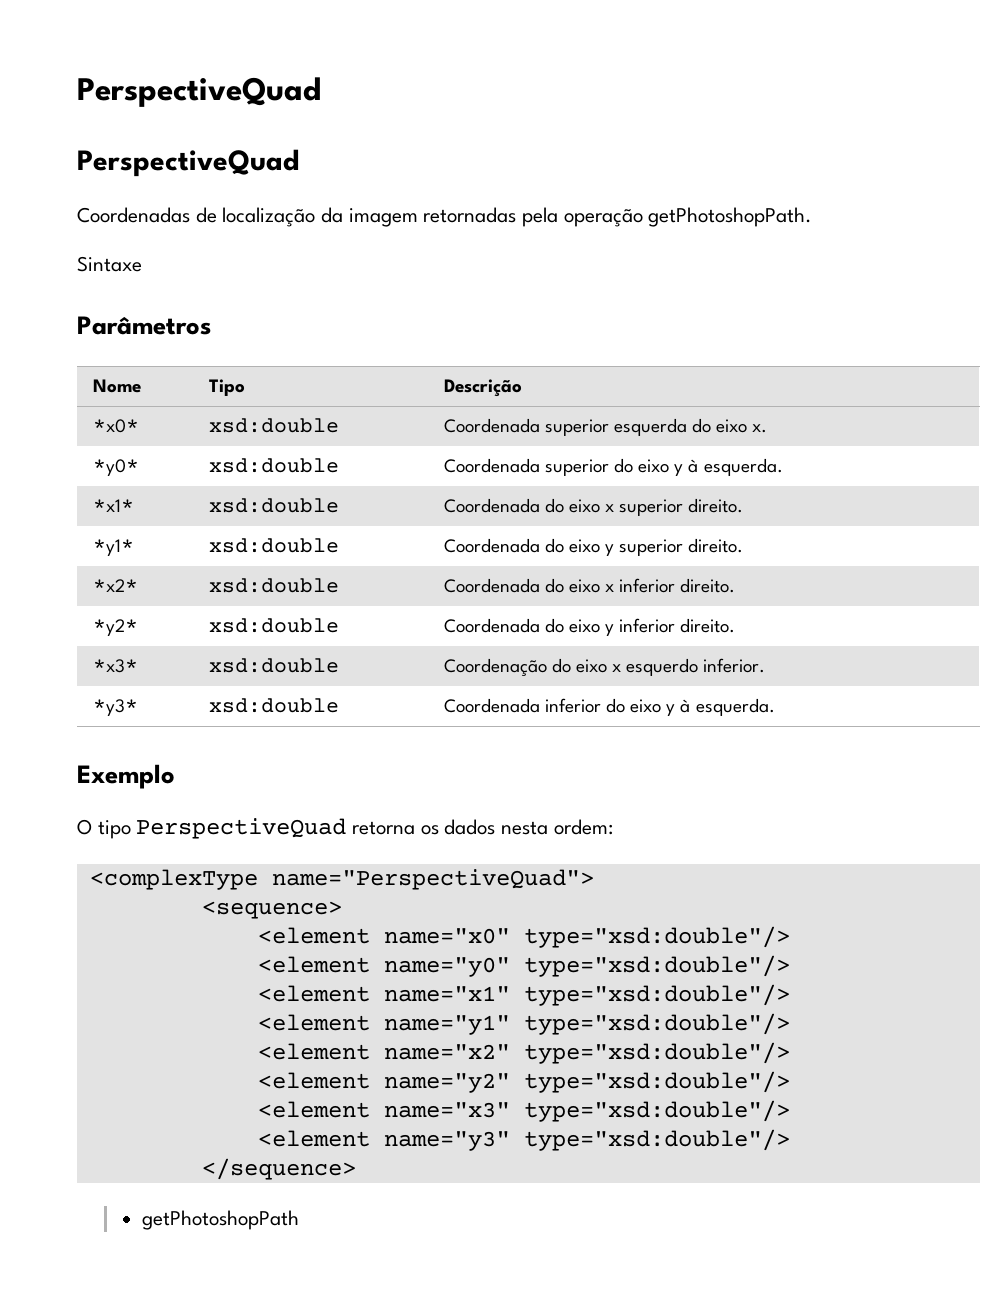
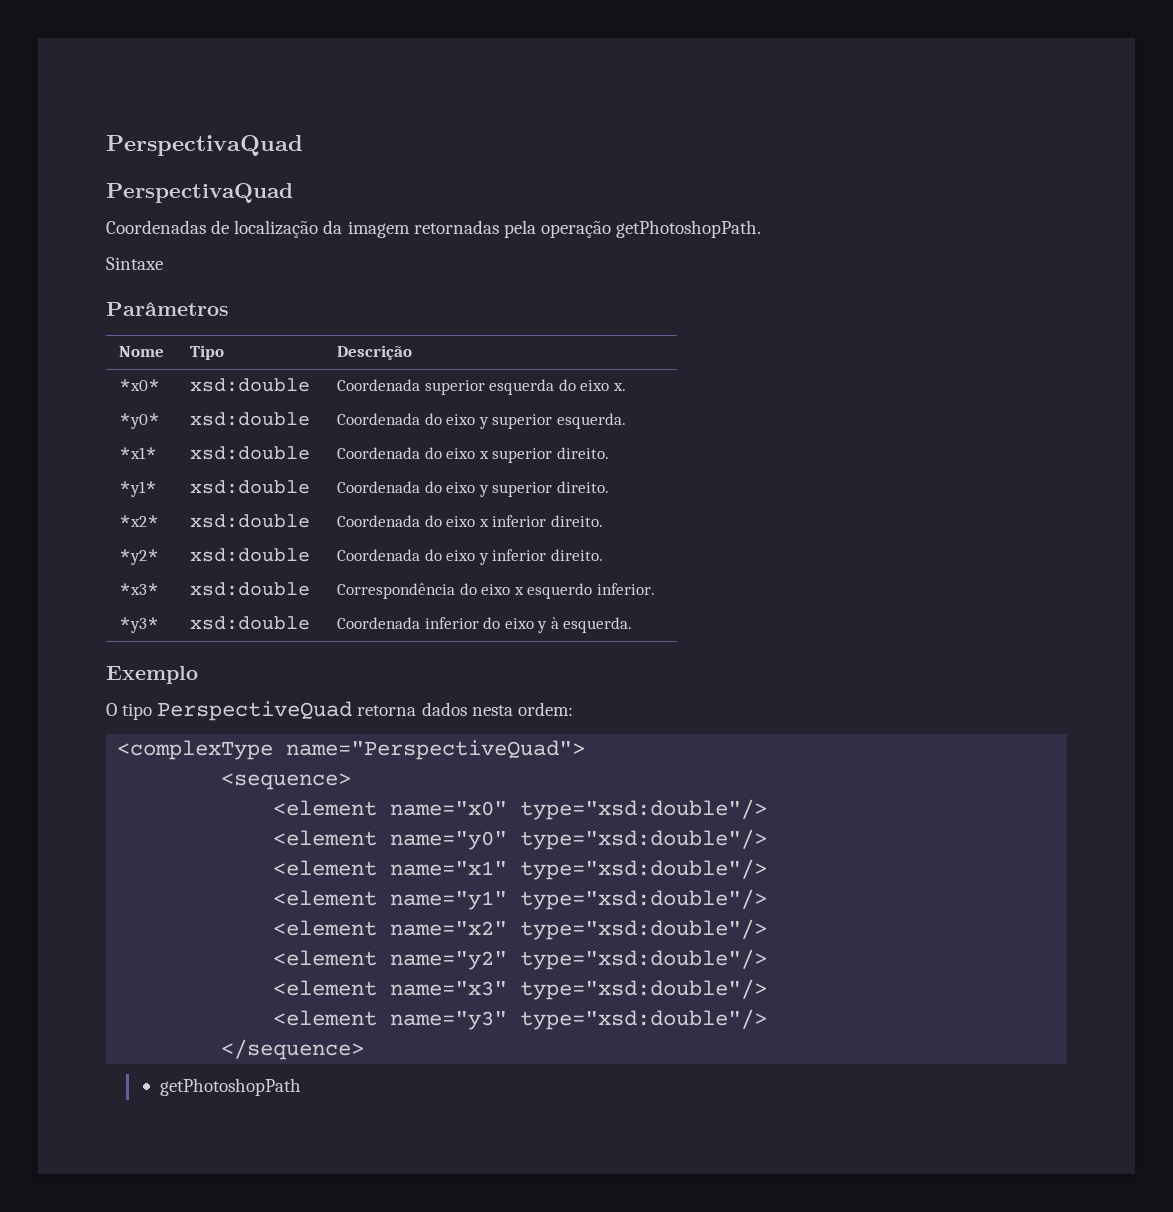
[77,77,321,107] [77,149,299,177] PerspectiveQuad // PerspectiveQuad -> [106,135,303,156] [106,183,293,203] PerspectivaQuad // PerspectivaQuad
[544,458,699,476] superior do eixo y à -> [424,413,553,429] do eixo y superior
[443,658,547,677] Coordenação -> [336,583,455,599] Correspondência
[420,825,439,835] os -> (417, 710) none

